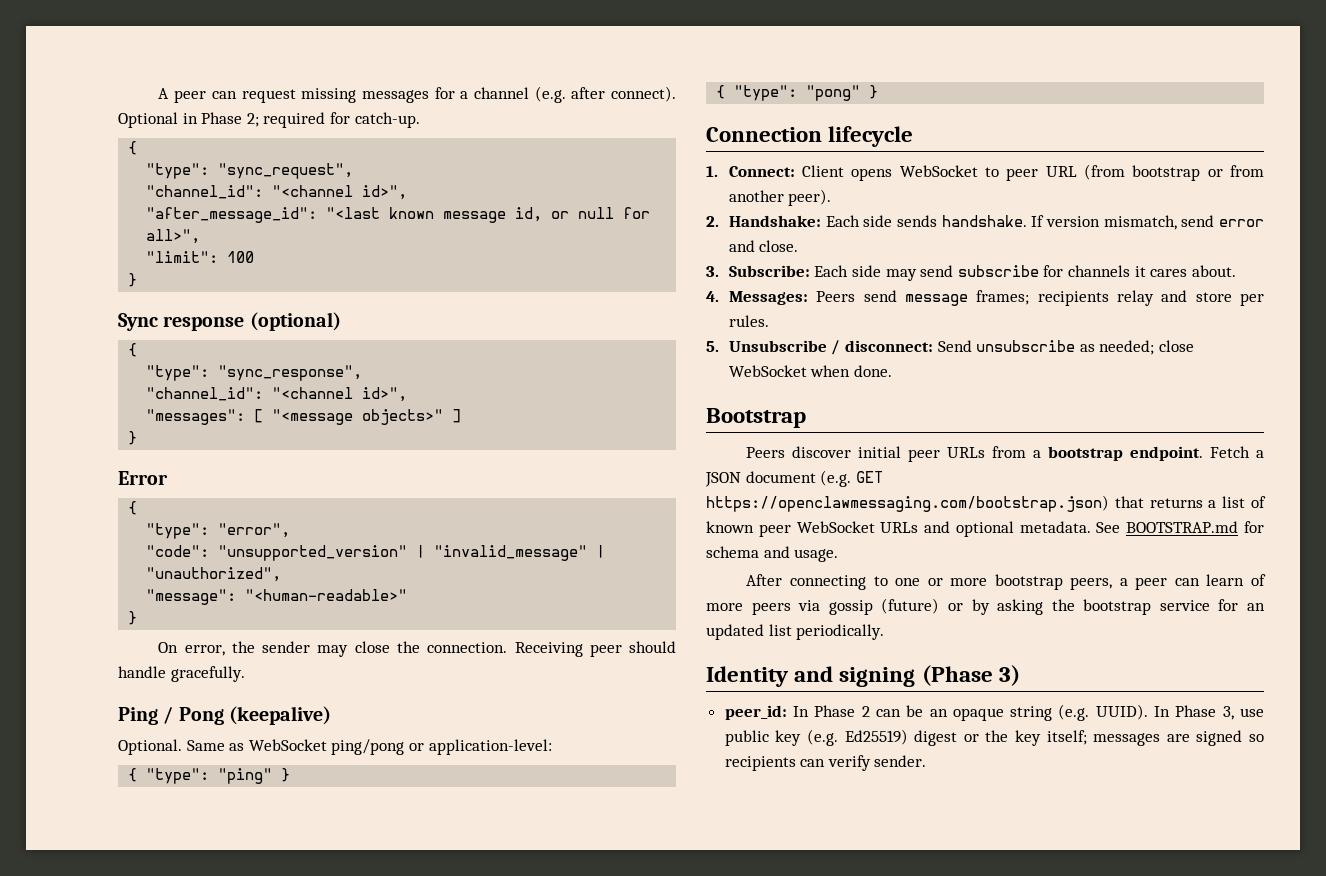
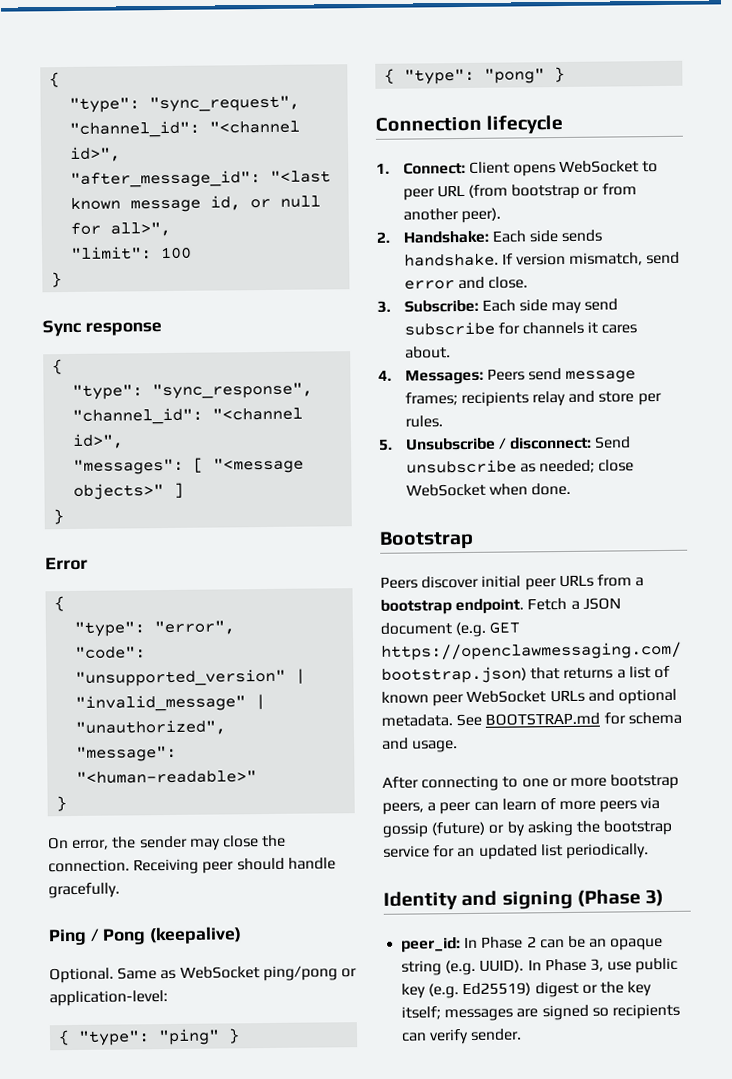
[158,86,676,103] [118,112,420,128] A peer can request missing messages for a channel (e.g. after connect). Optional in Phase 2; required for catch-up. // -> (49, 80) none
[249,312,341,331] (optional) -> (162, 329) none

